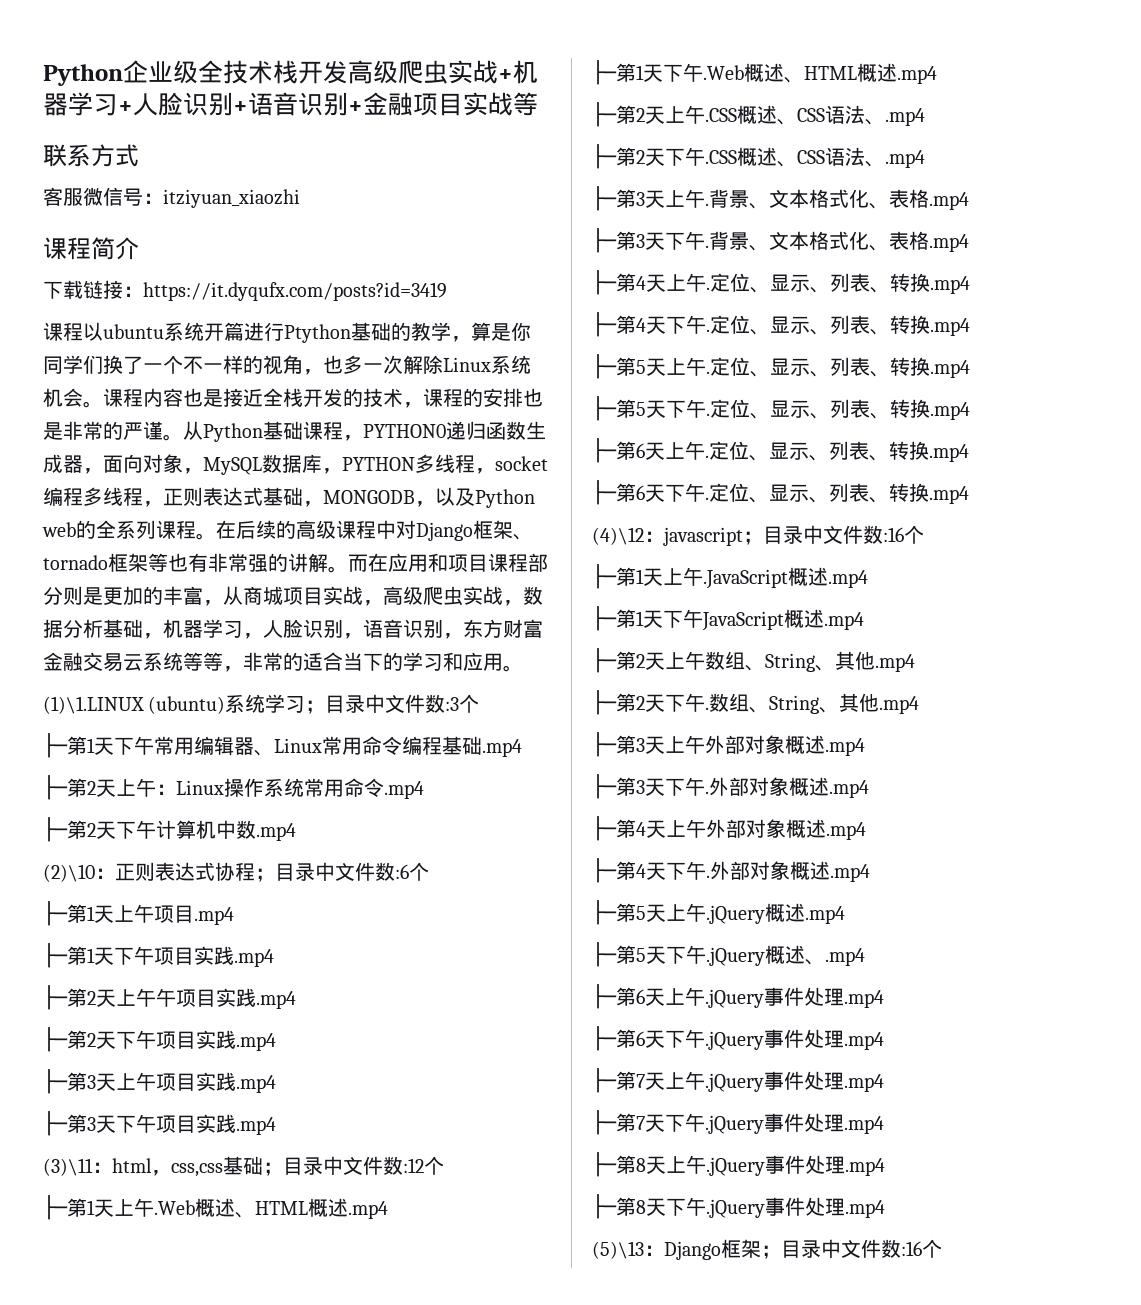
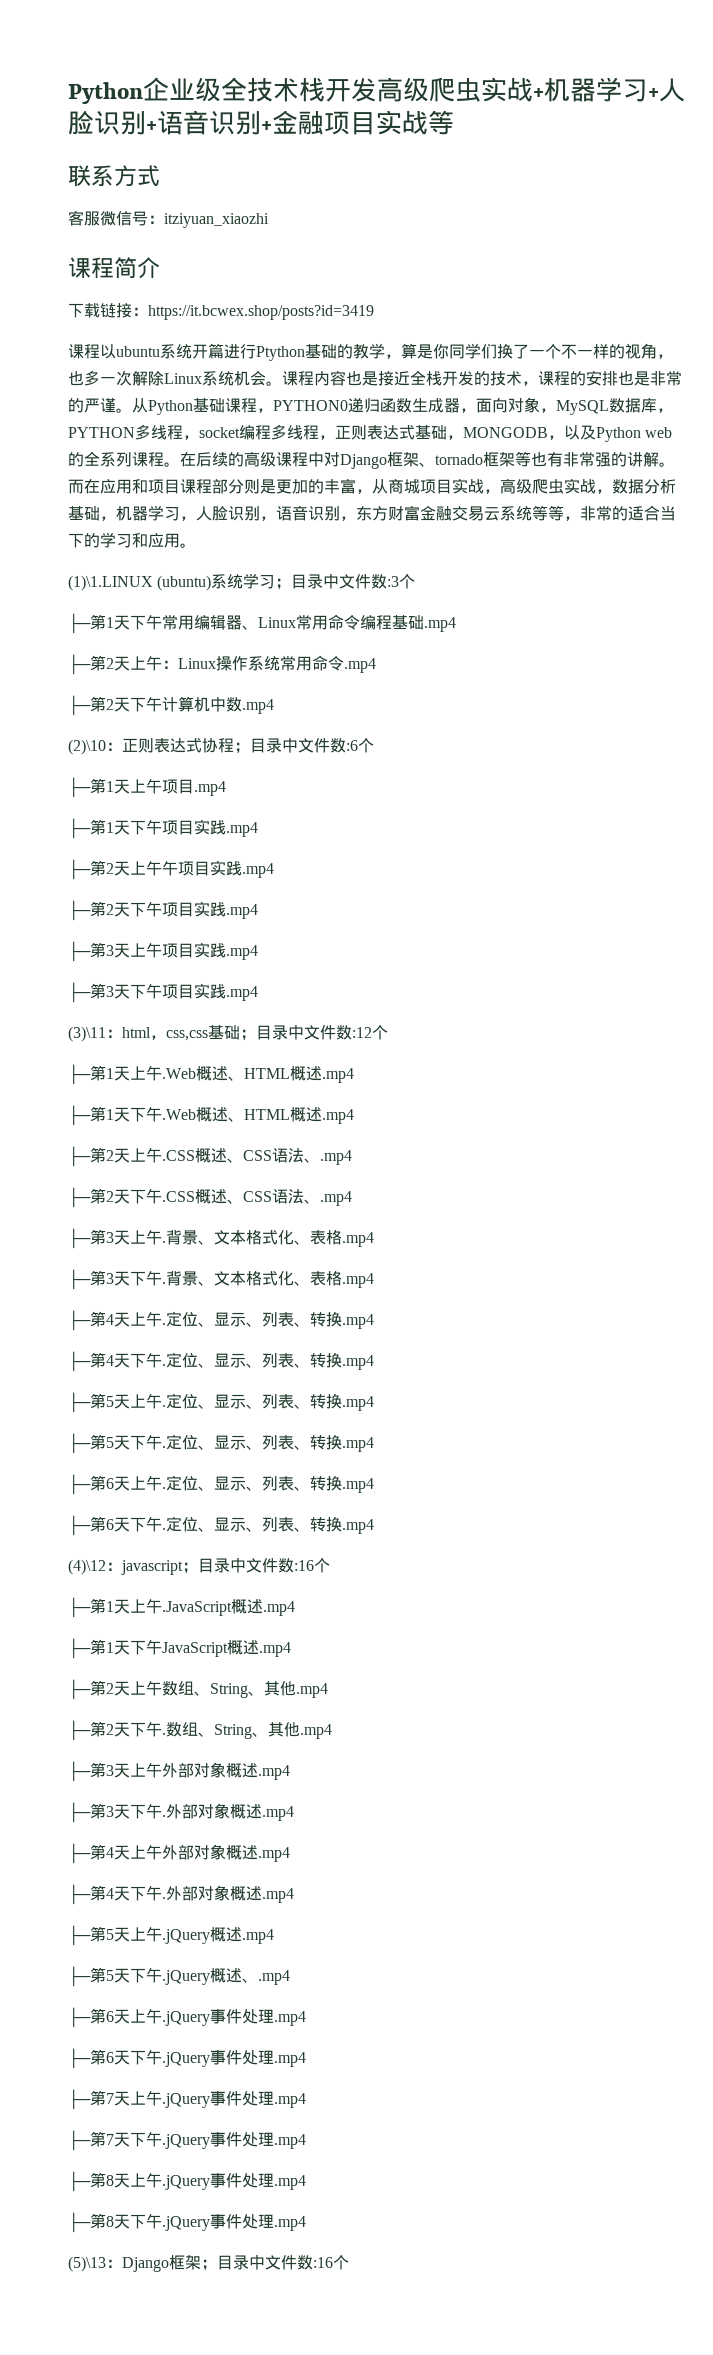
[143,282,447,301] https://it.dyqufx.com/posts?id=3419 -> [148,305,374,320] https://it.bcwex.shop/posts?id=3419

